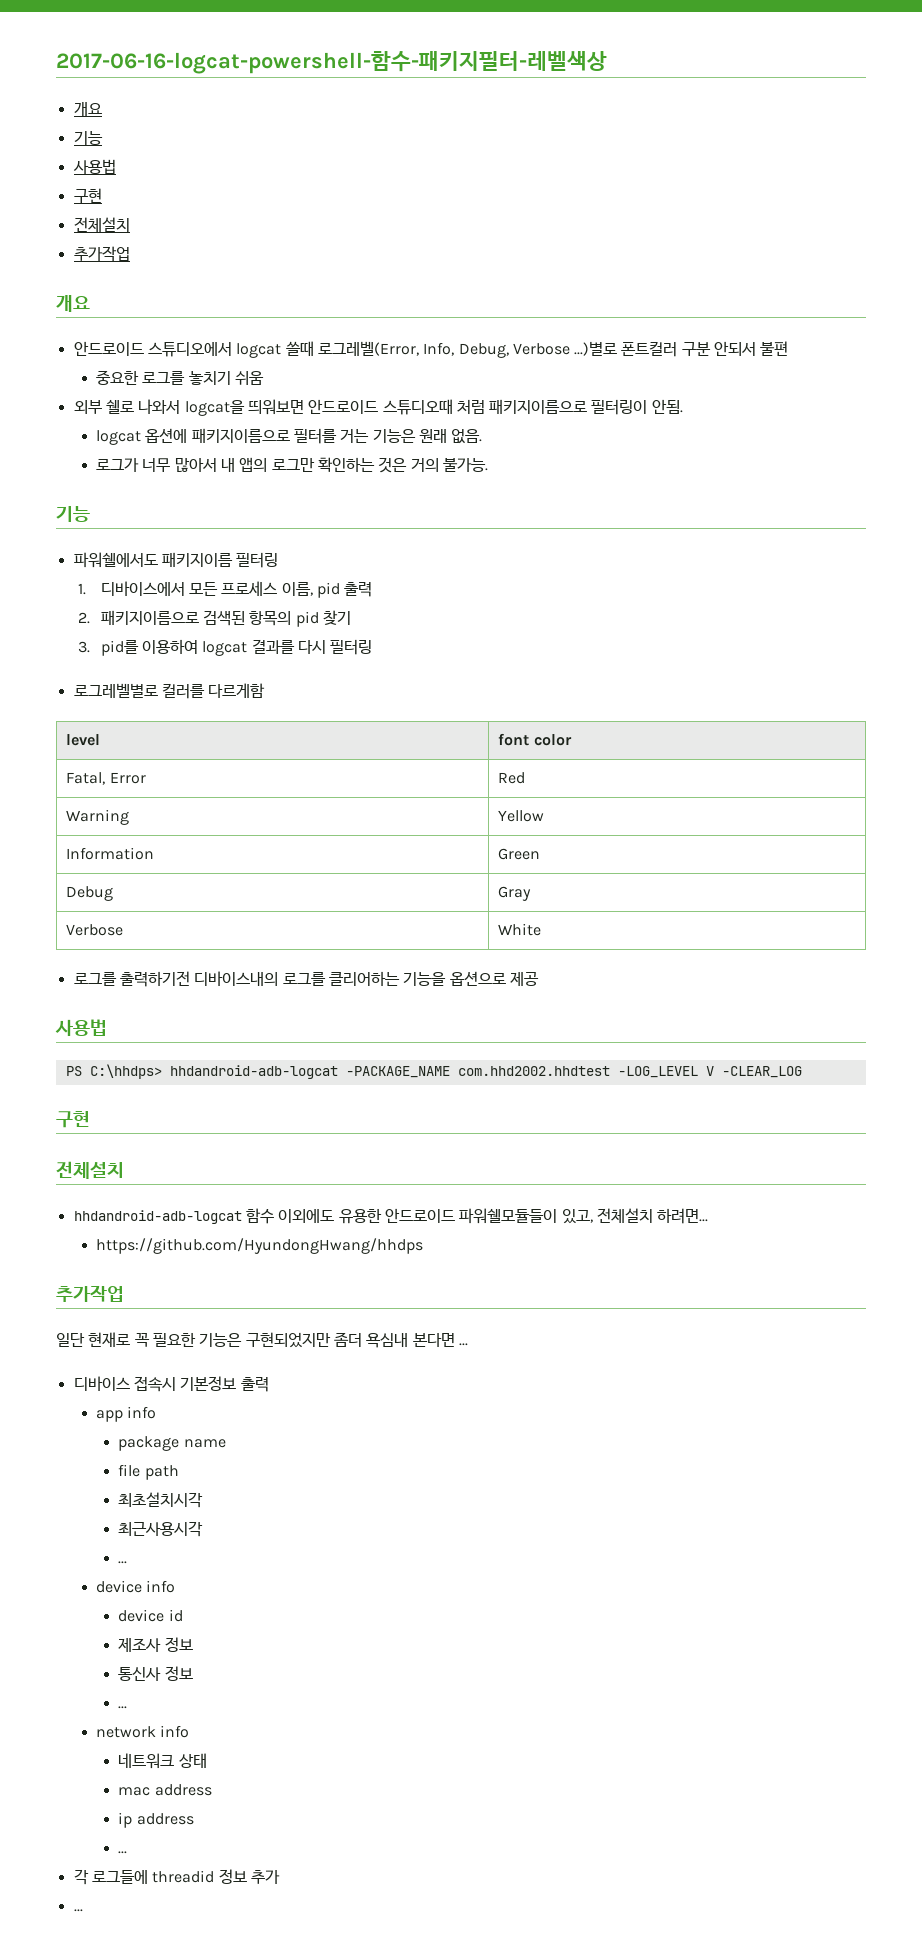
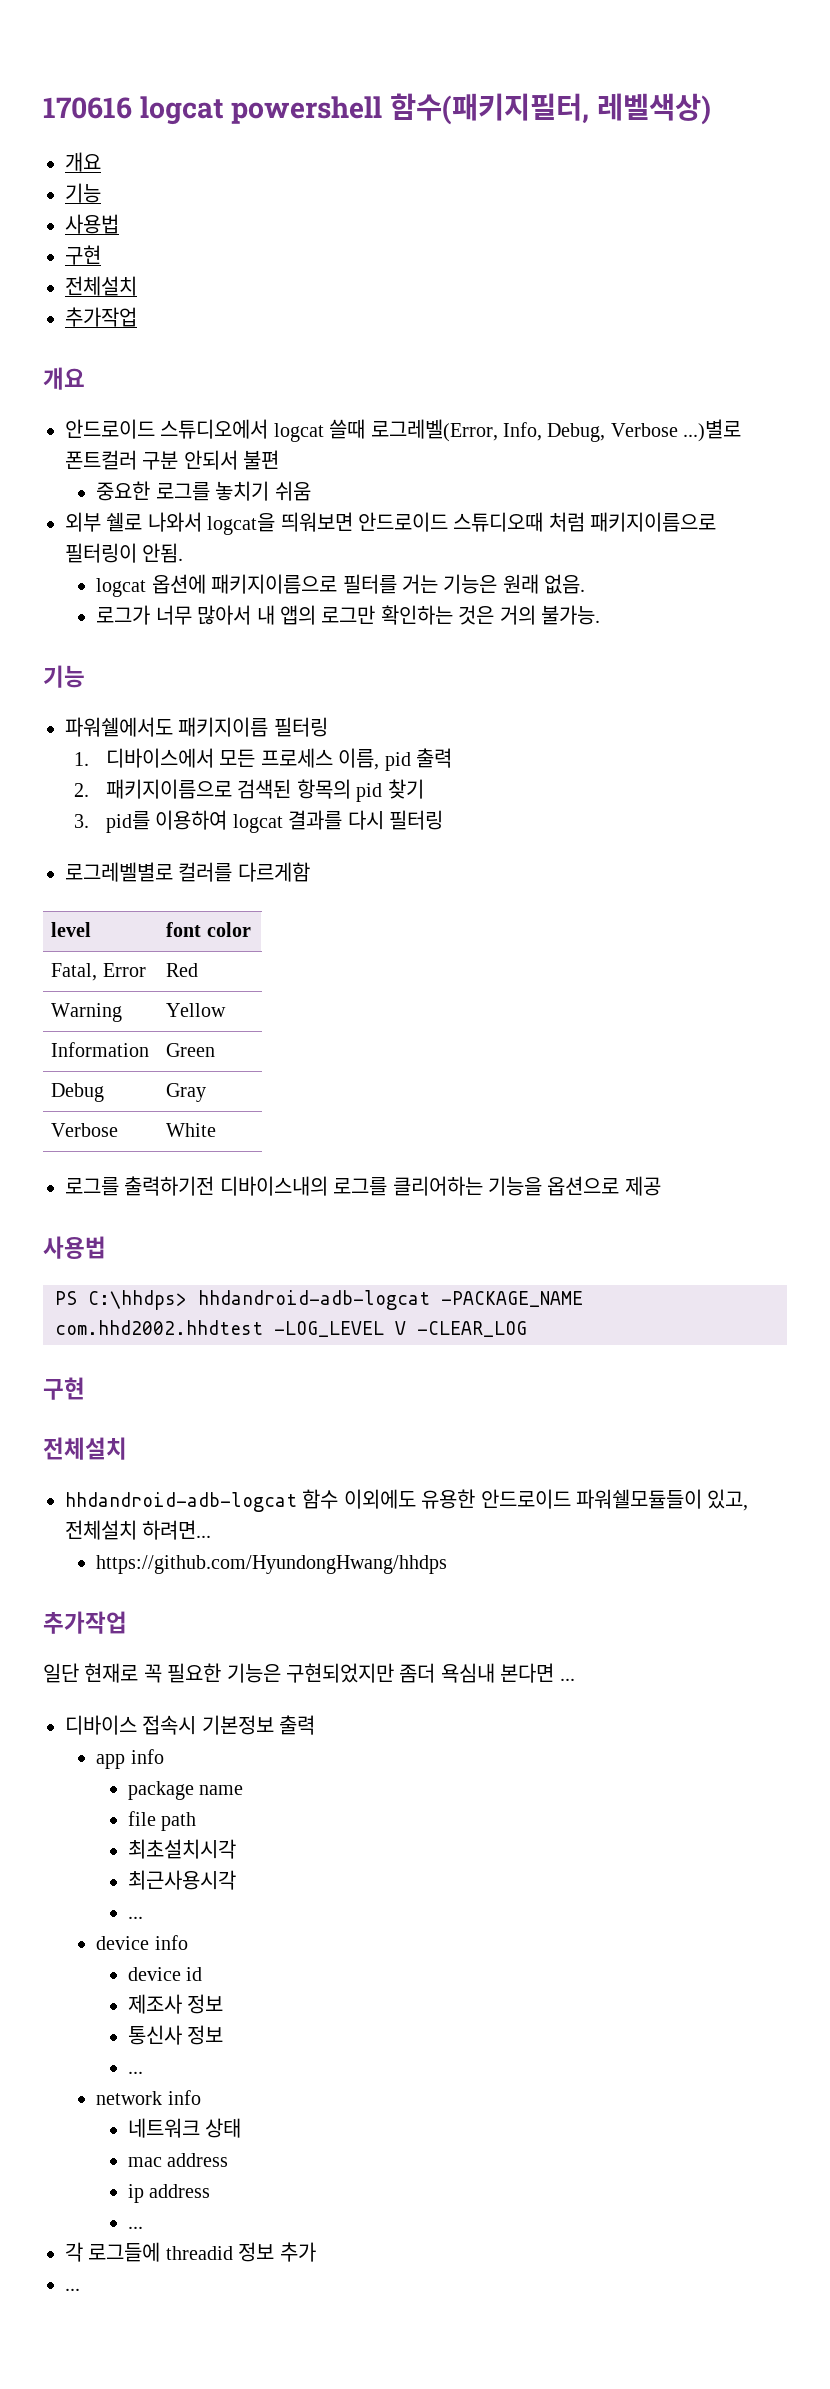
[56,51,607,74] 2017-06-16-logcat-powershell-함수-패키지필터-레벨색상 -> [43,93,711,125] 170616 logcat powershell 함수(패키지필터, 레벨색상)

